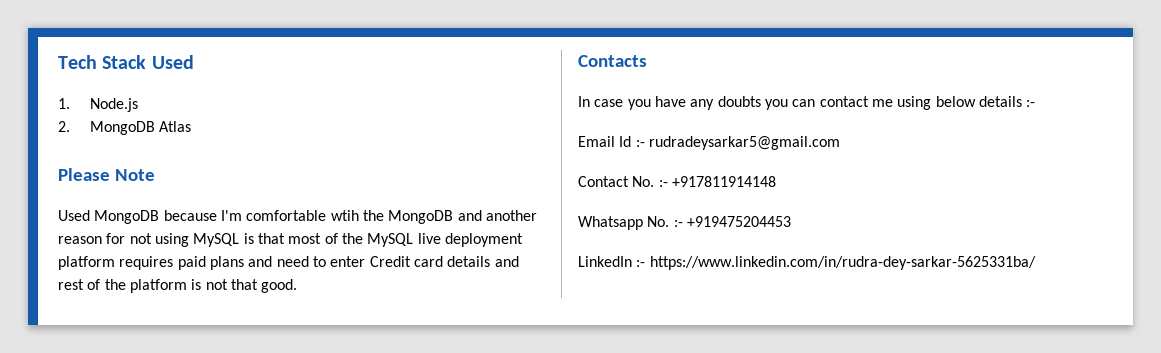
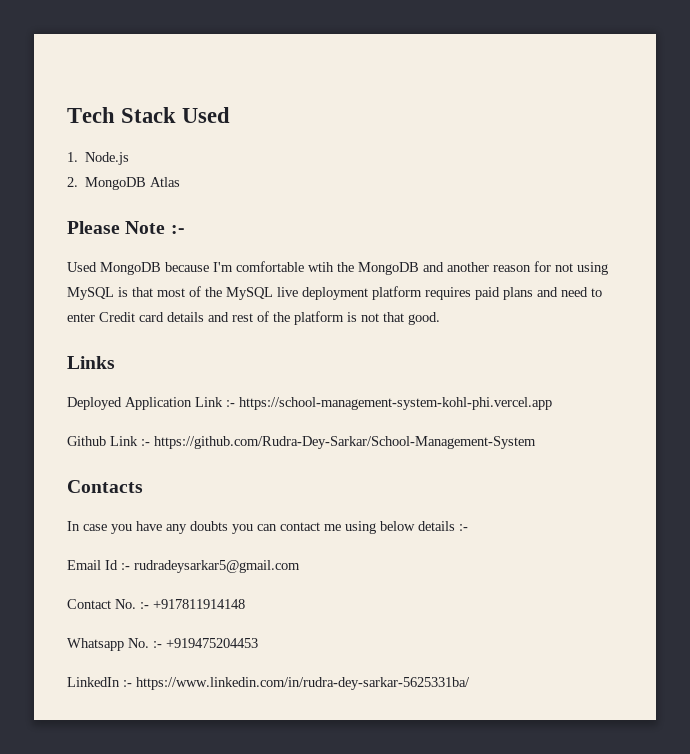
(155, 175) none -> [170,225,185,234] :-
(298, 286) none -> [67,356,115,369] [67,397,552,410] [67,436,536,449] // Links // Deployed Application Link :- https://school-management-system-kohl-phi.vercel.app // Github Link :- https://github.com/Rudra-Dey-Sarkar/School-Management-System

